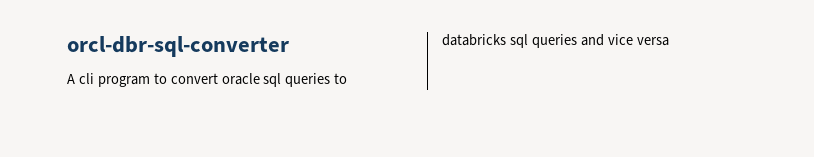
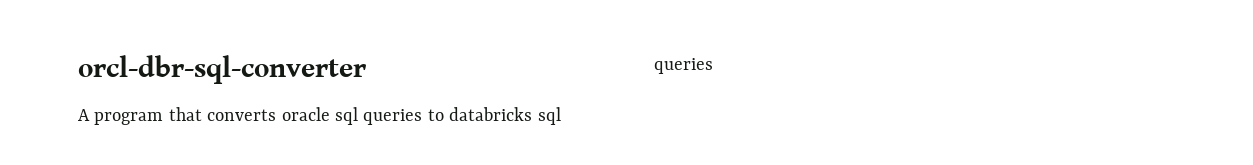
[78,73,218,87] cli program to convert -> [94,107,277,125] program that converts
[580,34,669,46] and vice versa -> (713, 66) none

